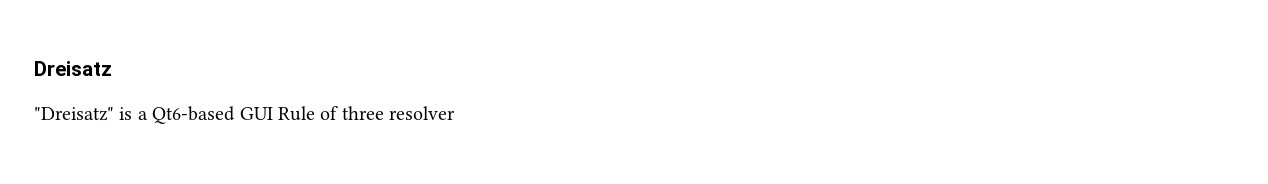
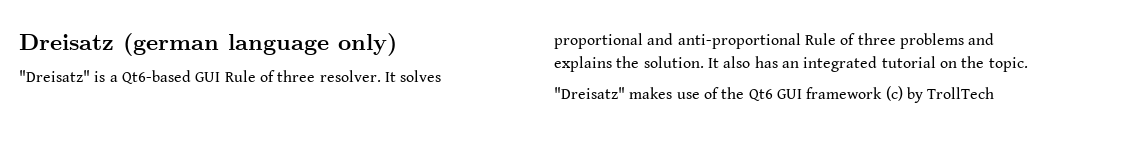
(112, 68) none -> [123,33,397,56] (german language only)
[389,106,456,120] resolver -> [319,70,442,82] [554,33,995,49] [554,56,1028,72] [554,86,995,103] resolver. It solves proportional and anti-proportional Rule of three problems and explains the solution. It also has an integrated tutorial on the topic. // "Dreisatz" makes use of the Qt6 GUI framework (c) by TrollTech

